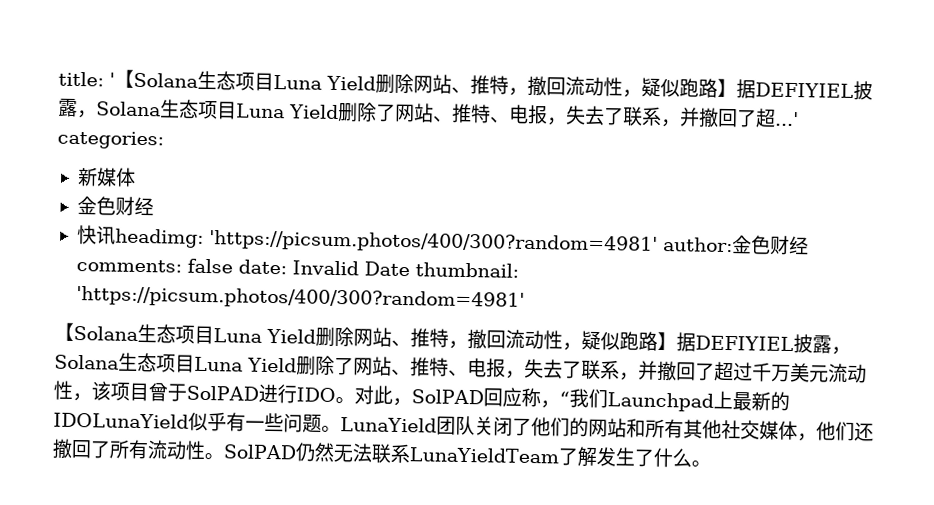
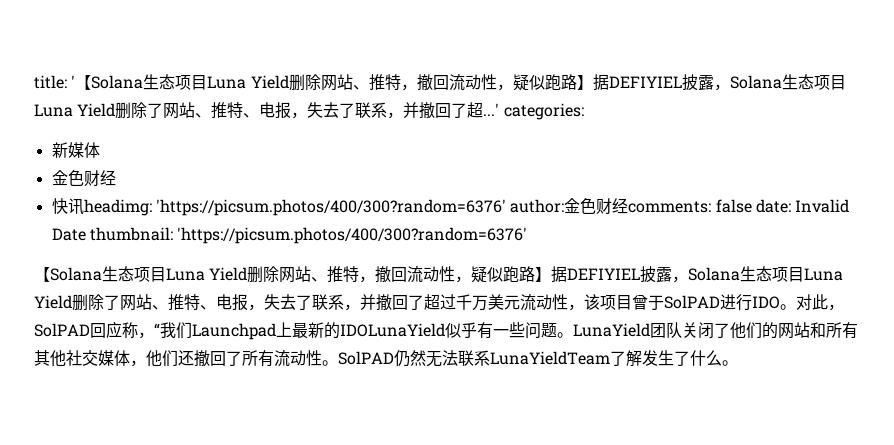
[208,230,658,255] 'https://picsum.photos/400/300?random=4981' -> [155,199,506,216] 'https://picsum.photos/400/300?random=6376'
[75,285,525,311] 'https://picsum.photos/400/300?random=4981' -> [177,227,528,244] 'https://picsum.photos/400/300?random=6376'

